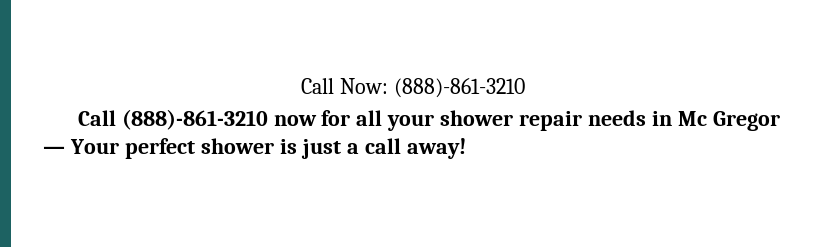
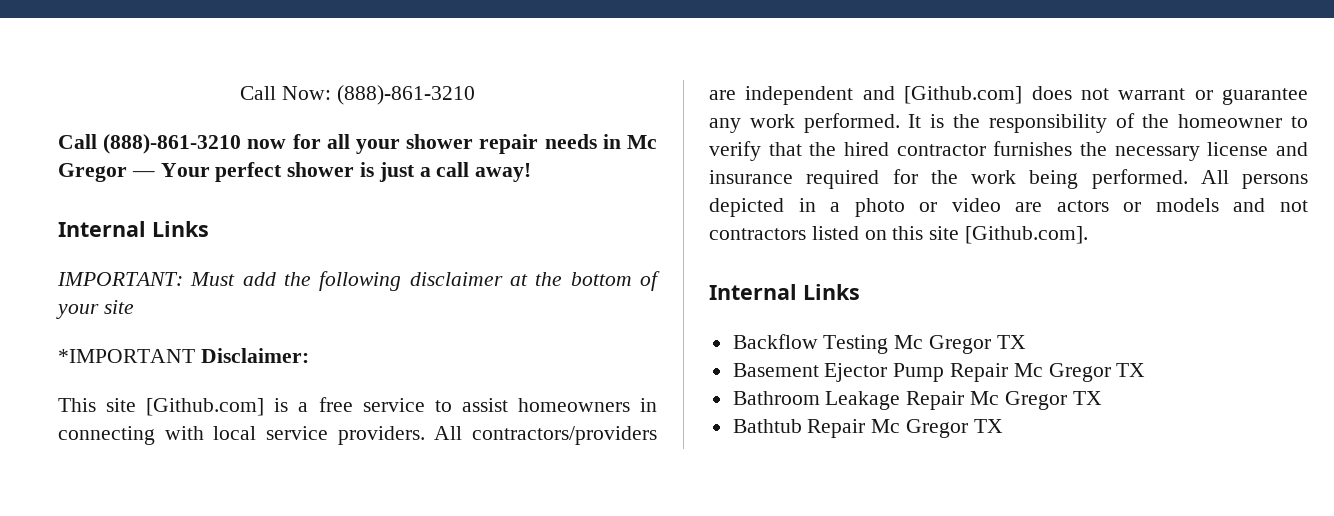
(466, 148) none -> [58,221,209,237] [57,271,660,291] [56,300,134,319] [58,348,309,363] [58,397,658,416] [58,426,657,445] [709,86,1308,105] [709,113,1308,133] [709,141,1308,161] [709,169,1308,189] [709,198,1308,217] [709,226,1089,244] [709,284,860,300] [732,334,1026,354] [732,363,1146,382] [732,391,1102,410] [732,419,1003,438] // Internal Links // IMPORTANT: Must add the following disclaimer at the bottom of your site // *IMPORTANT Disclaimer: // This site [Github.com] is a free service to assist homeowners in connecting with local service providers. All contractors/providers are independent and [Github.com] does not warrant or guarantee any work performed. It is the responsibility of the homeowner to verify that the hired contractor furnishes the necessary license and insurance required for the work being performed. All persons depicted in a photo or video are actors or models and not contractors listed on this site [Github.com]. // Internal Links // Backflow Testing Mc Gregor TX // Basement Ejector Pump Repair Mc Gregor TX // Bathroom Leakage Repair Mc Gregor TX // Bathtub Repair Mc Gregor TX

